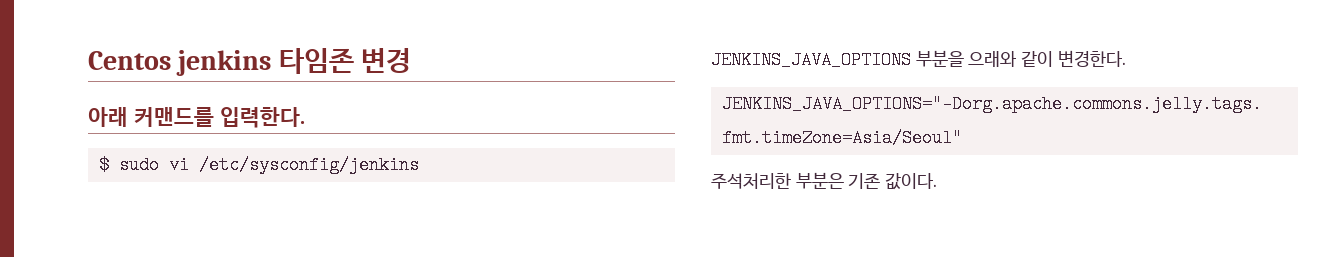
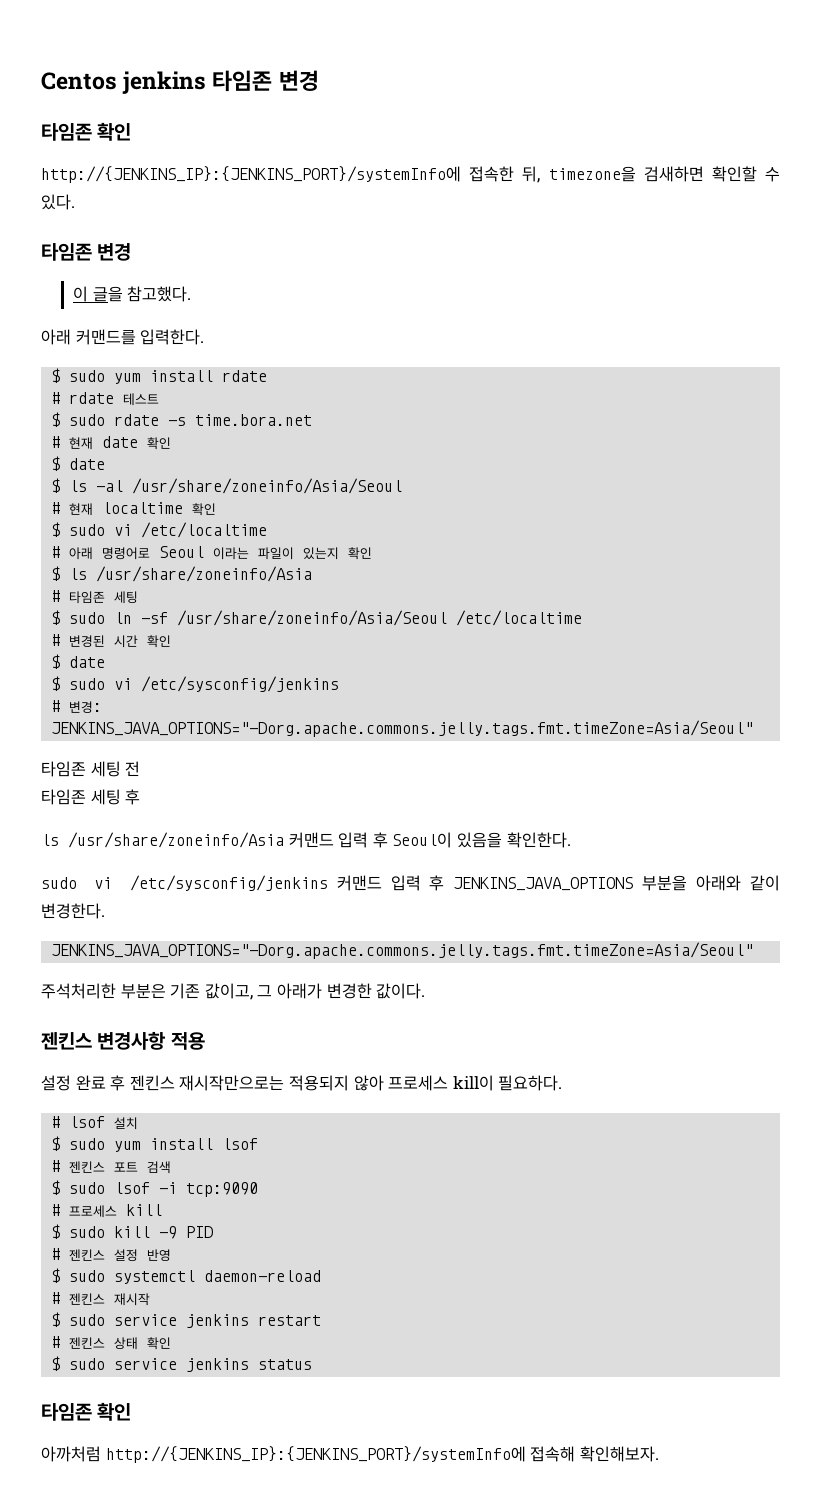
[88,107,305,128] [98,156,419,174] 아래 커맨드를 입력한다. // $ sudo vi /etc/sysconfig/jenkins // -> [41,122,132,141] [41,166,780,183] [41,194,75,210] [41,243,132,261] [72,286,192,302] [41,329,205,345] [51,368,268,384] [51,392,160,406] [51,412,313,427] [51,436,172,450] [51,456,106,471] [51,478,403,494] [51,502,217,516] [51,522,268,538] [51,546,373,560] [51,566,313,582] [51,590,139,604] [51,610,583,626] [51,634,172,648] [51,654,106,669] [51,676,340,692] [51,700,103,714] [51,720,754,737] [41,761,141,777] [41,789,141,805] [41,832,571,848] [41,875,445,891] 타임존 확인 // http://{JENKINS_IP}:{JENKINS_PORT}/systemInfo에 접속한 뒤, timezone을 검새하면 확인할 수 있다. // 타임존 변경 // 이 글을 참고했다. // 아래 커맨드를 입력한다. // $ sudo yum install rdate // # rdate 테스트 // $ sudo rdate -s time.bora.net // # 현재 date 확인 // $ date // $ ls -al /usr/share/zoneinfo/Asia/Seoul // # 현재 localtime 확인 // $ sudo vi /etc/localtime // # 아래 명령어로 Seoul 이라는 파일이 있는지 확인 // $ ls /usr/share/zoneinfo/Asia // # 타임존 세팅 // $ sudo ln -sf /usr/share/zoneinfo/Asia/Seoul /etc/localtime // # 변경된 시간 확인 // $ date // $ sudo vi /etc/sysconfig/jenkins // # 변경: JENKINS_JAVA_OPTIONS="-Dorg.apache.commons.jelly.tags.fmt.timeZone=Asia/Seoul" // 타임존 세팅 전 // 타임존 세팅 후 // ls /usr/share/zoneinfo/Asia 커맨드 입력 후 Seoul이 있음을 확인한다. // sudo vi /etc/sysconfig/jenkins 커맨드 입력 후
[968,51,1018,67] 으래와 -> [696,875,742,891] 아래와
[885,173,938,190] 값이다. -> [204,983,426,1000] [41,1031,205,1050] [41,1075,563,1091] [51,1116,139,1130] [51,1136,259,1152] [51,1160,172,1174] [51,1180,259,1197] [51,1204,163,1218] [51,1224,214,1239] [51,1248,172,1262] [51,1268,322,1284] [51,1292,151,1306] [51,1312,322,1328] [51,1336,172,1350] [51,1356,313,1372] [41,1402,132,1421] [41,1446,659,1463] 값이고, 그 아래가 변경한 값이다. // 젠킨스 변경사항 적용 // 설정 완료 후 젠킨스 재시작만으로는 적용되지 않아 프로세스 kill이 필요하다. // # lsof 설치 // $ sudo yum install lsof // # 젠킨스 포트 검색 // $ sudo lsof -i tcp:9090 // # 프로세스 kill // $ sudo kill -9 PID // # 젠킨스 설정 반영 // $ sudo systemctl daemon-reload // # 젠킨스 재시작 // $ sudo service jenkins restart // # 젠킨스 상태 확인 // $ sudo service jenkins status // 타임존 확인 // 아까처럼 http://{JENKINS_IP}:{JENKINS_PORT}/systemInfo에 접속해 확인해보자.

